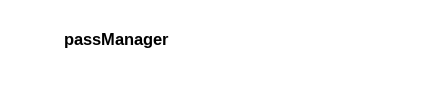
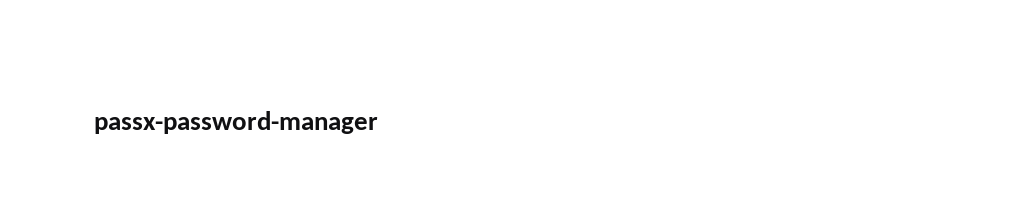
[64,33,169,48] passManager -> [94,111,378,134] passx-password-manager

